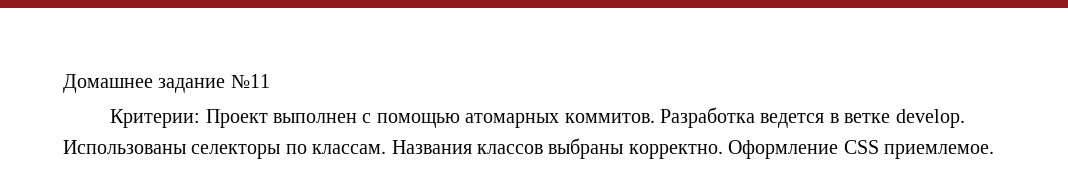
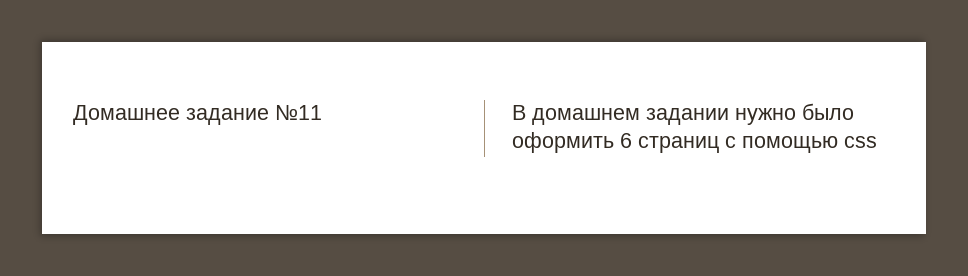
[110,107,965,128] [63,138,994,159] Критерии: Проект выполнен с помощью атомарных коммитов. Разработка ведется в ветке develop. Использованы селекторы по классам. Названия классов выбраны корректно. Оформление CSS приемлемое. -> [512,103,854,125] [512,132,877,153] В домашнем задании нужно было оформить 6 страниц с помощью css

